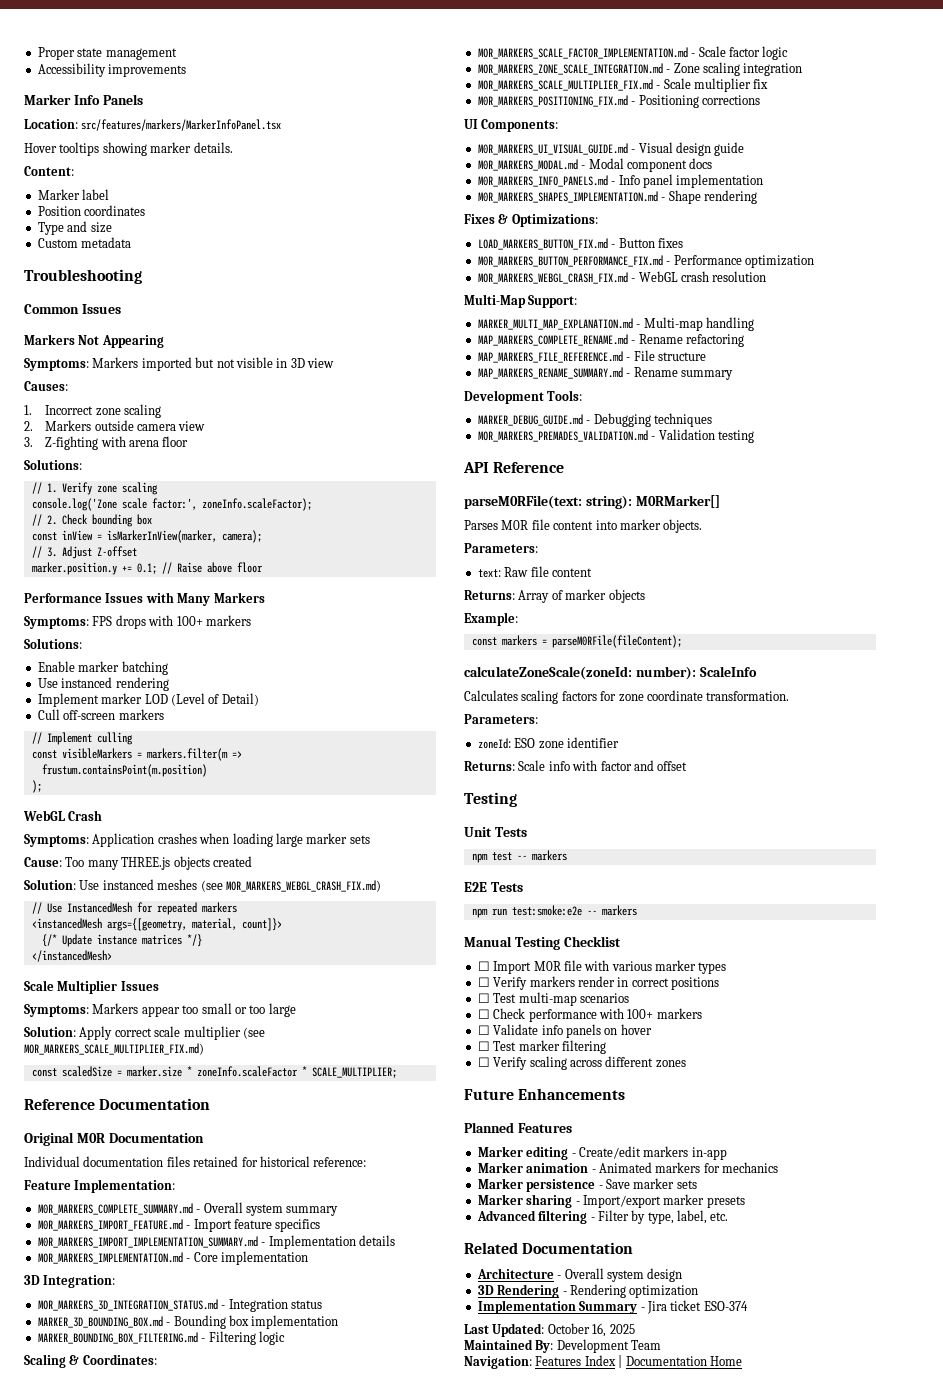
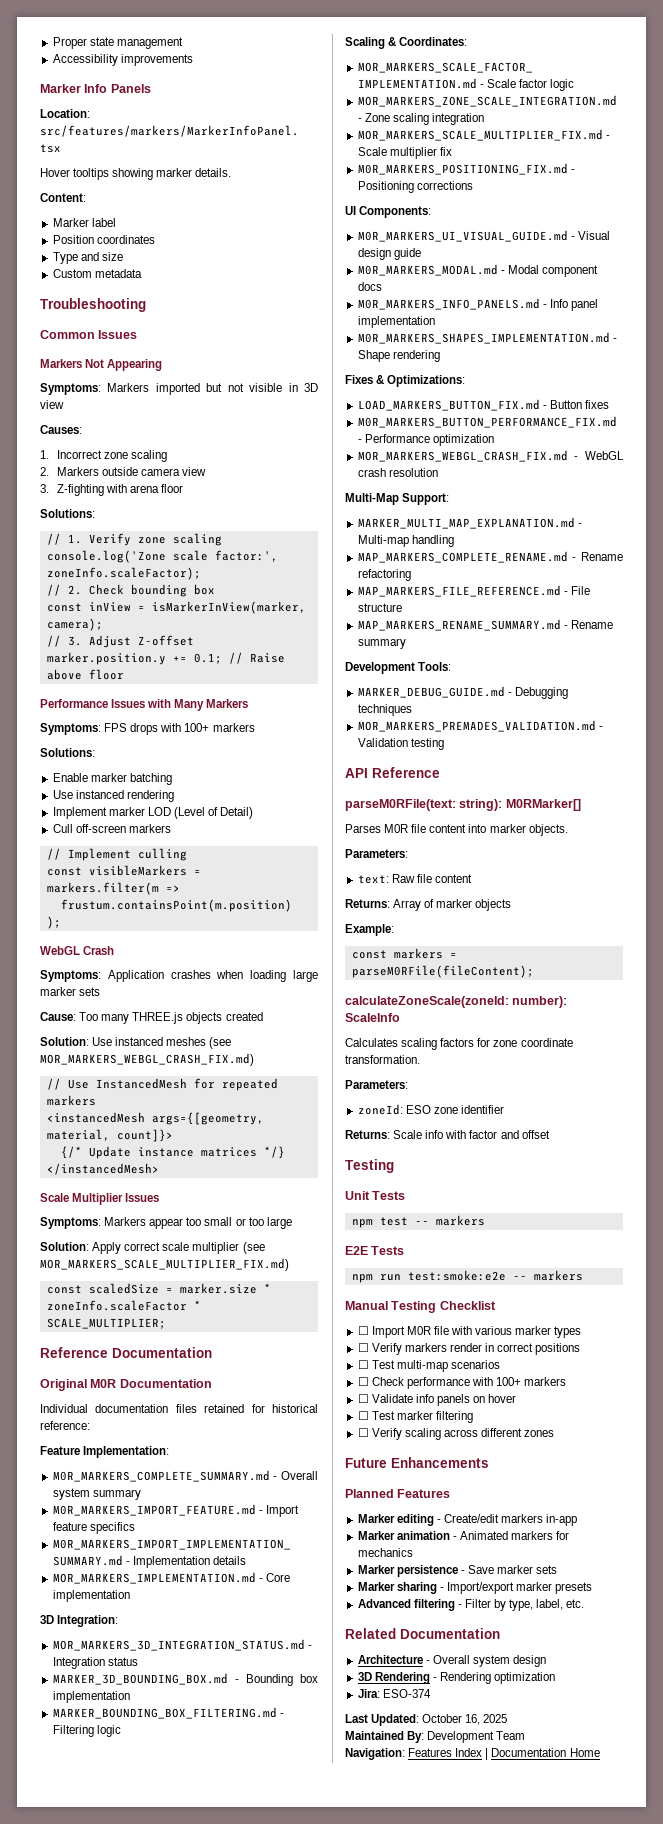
[477,1300,702,1314] Implementation Summary - Jira ticket -> [357,1689,380,1698] Jira:

